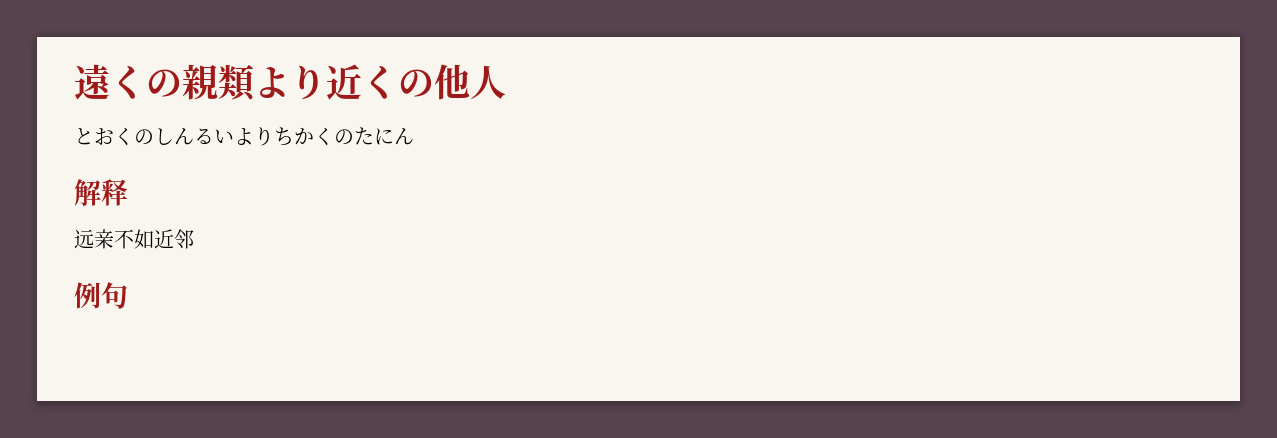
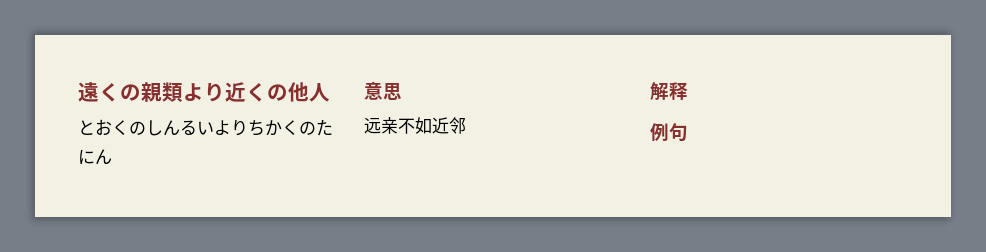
[74,179,128,206] 解释 -> [364,82,402,100] 意思
(194, 239) none -> [650,82,688,100] // 解释

